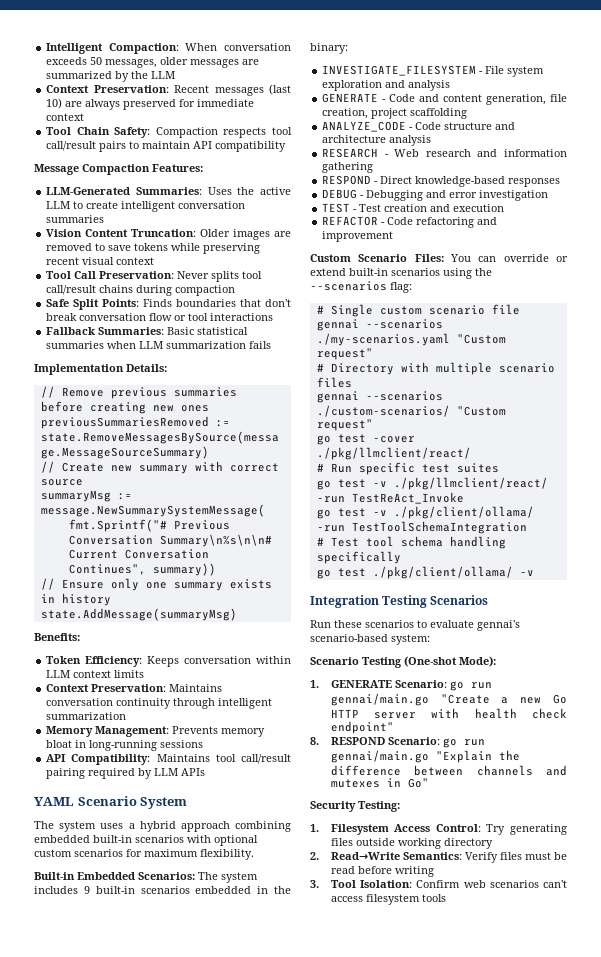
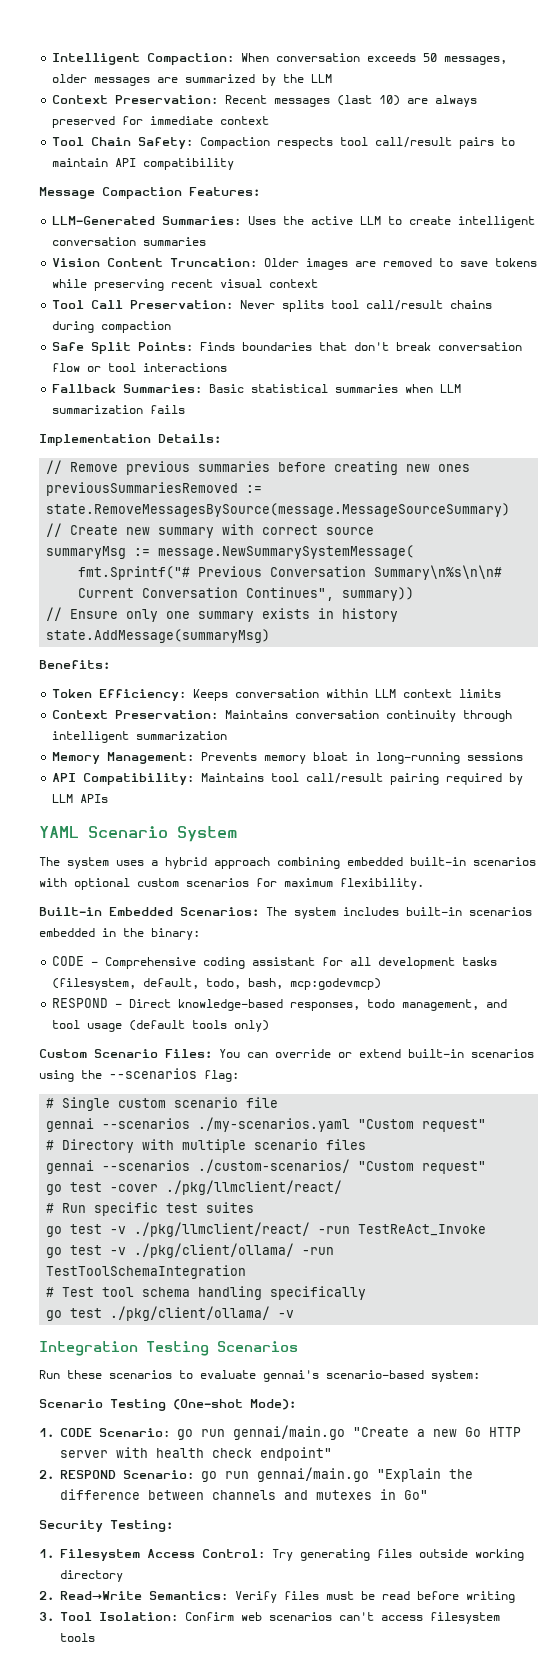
[83,886,90,894] 9 -> (399, 911) none
[322,65,545,77] [322,80,451,91] [322,93,567,105] [322,108,468,119] [322,121,516,132] [322,135,432,146] [322,148,567,158] [322,162,374,173] [322,175,561,187] [322,189,549,201] [322,203,505,213] [322,216,498,228] [322,231,394,242] INVESTIGATE_FILESYSTEM - File system exploration and analysis // GENERATE - Code and content generation, file creation, project scaffolding // ANALYZE_CODE - Code structure and architecture analysis // RESEARCH - Web research and information gathering // RESPOND - Direct knowledge-based responses // DEBUG - Debugging and error investigation // TEST - Test creation and execution // REFACTOR - Code refactoring and improvement -> [52,956,498,969] [52,978,382,990] [52,998,508,1011] [52,1020,270,1032] CODE - Comprehensive coding assistant for all development tasks (filesystem, default, todo, bash, mcp:godevmcp) // RESPOND - Direct knowledge-based responses, todo management, and tool usage (default tools only)
[330,680,392,688] GENERATE -> [60,1428,92,1437] CODE
[310,737,319,745] 8. -> [39,1470,54,1479] 2.

